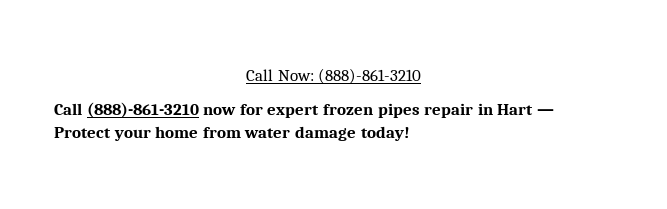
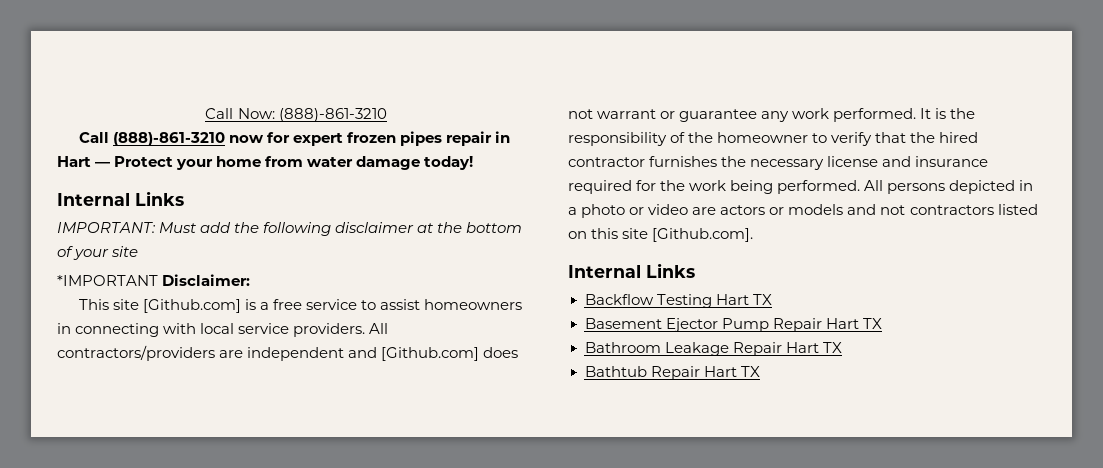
(410, 133) none -> [57,191,184,206] [57,222,523,236] [57,246,139,260] [57,274,251,286] [78,299,523,313] [57,323,389,337] [57,345,519,361] [568,108,976,122] [568,132,979,146] [568,156,989,170] [568,180,1034,194] [568,204,1038,218] [568,228,754,242] [568,263,695,278] [584,294,772,308] [584,318,882,332] [584,342,842,356] [584,366,760,380] // Internal Links // IMPORTANT: Must add the following disclaimer at the bottom of your site // *IMPORTANT Disclaimer: // This site [Github.com] is a free service to assist homeowners in connecting with local service providers. All contractors/providers are independent and [Github.com] does not warrant or guarantee any work performed. It is the responsibility of the homeowner to verify that the hired contractor furnishes the necessary license and insurance required for the work being performed. All persons depicted in a photo or video are actors or models and not contractors listed on this site [Github.com]. // Internal Links // Backflow Testing Hart TX // Basement Ejector Pump Repair Hart TX // Bathroom Leakage Repair Hart TX // Bathtub Repair Hart TX

